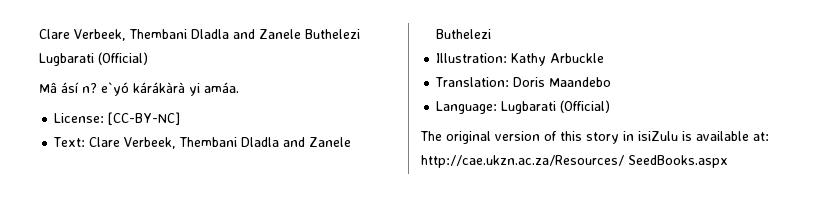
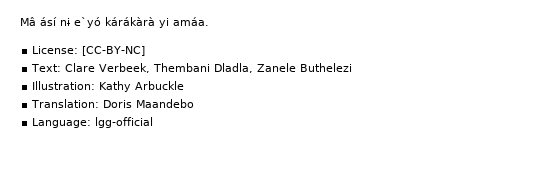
[39,29,360,41] [39,52,148,66] Clare Verbeek, Thembani Dladla and Zanele Buthelezi Lugbarati (Official) // -> (20, 21) none
[82,83,97,93] n? -> [60,18,70,26] nɨ
[241,137,306,147] Dladla and -> [214,63,254,73] Dladla,
[501,100,611,114] [420,131,769,144] [421,155,728,168] Lugbarati (Official) // The original version of this story in isiZulu is available at: http://cae.ukzn.ac.za/Resources/ SeedBooks.aspx -> [95,117,154,128] lgg-official

